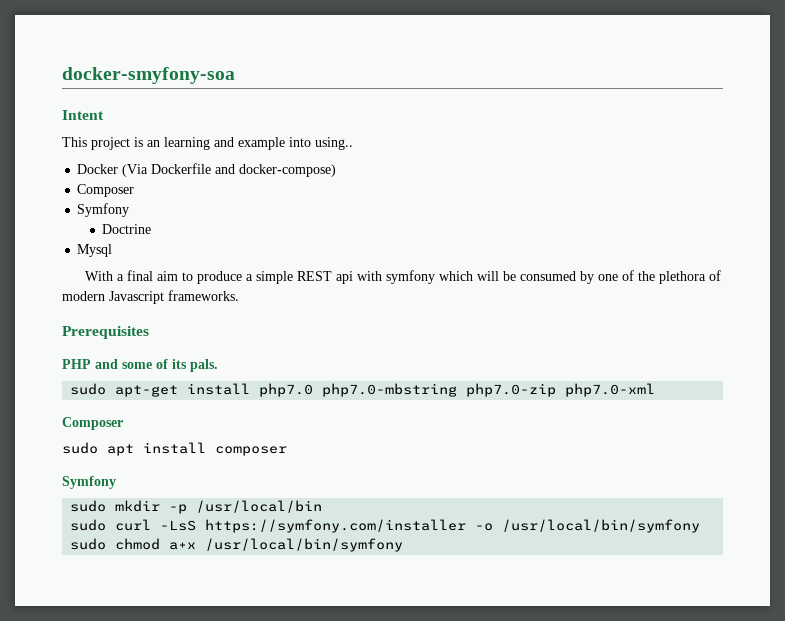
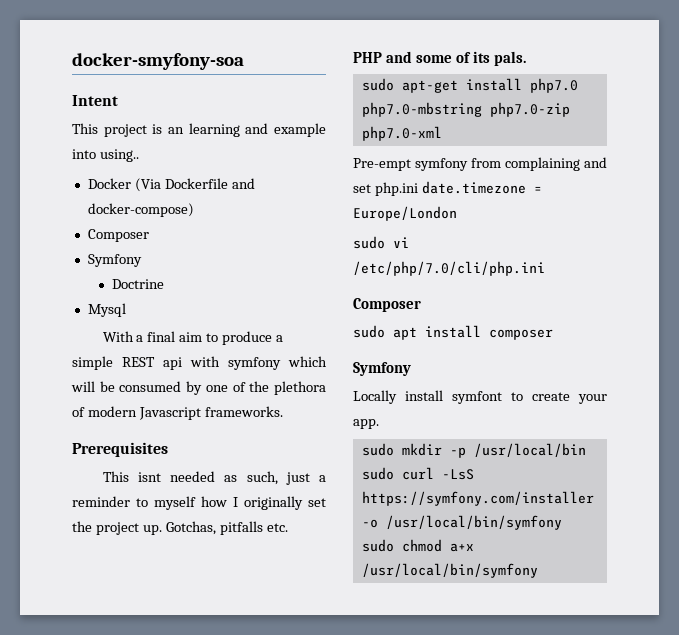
(149, 332) none -> [102,471,326,485] [72,496,326,510] [72,521,288,535] // This isnt needed as such, just a reminder to myself how I originally set the project up. Gotchas, pitfalls etc.
(656, 390) none -> [353,157,607,171] [353,181,542,196] [353,206,457,221] [353,236,409,249] [353,261,545,276] // Pre-empt symfony from complaining and set php.ini date.timezone = Europe/London // sudo vi /etc/php/7.0/cli/php.ini
(116, 482) none -> [353,390,607,404] [353,419,379,429] // Locally install symfont to create your app.

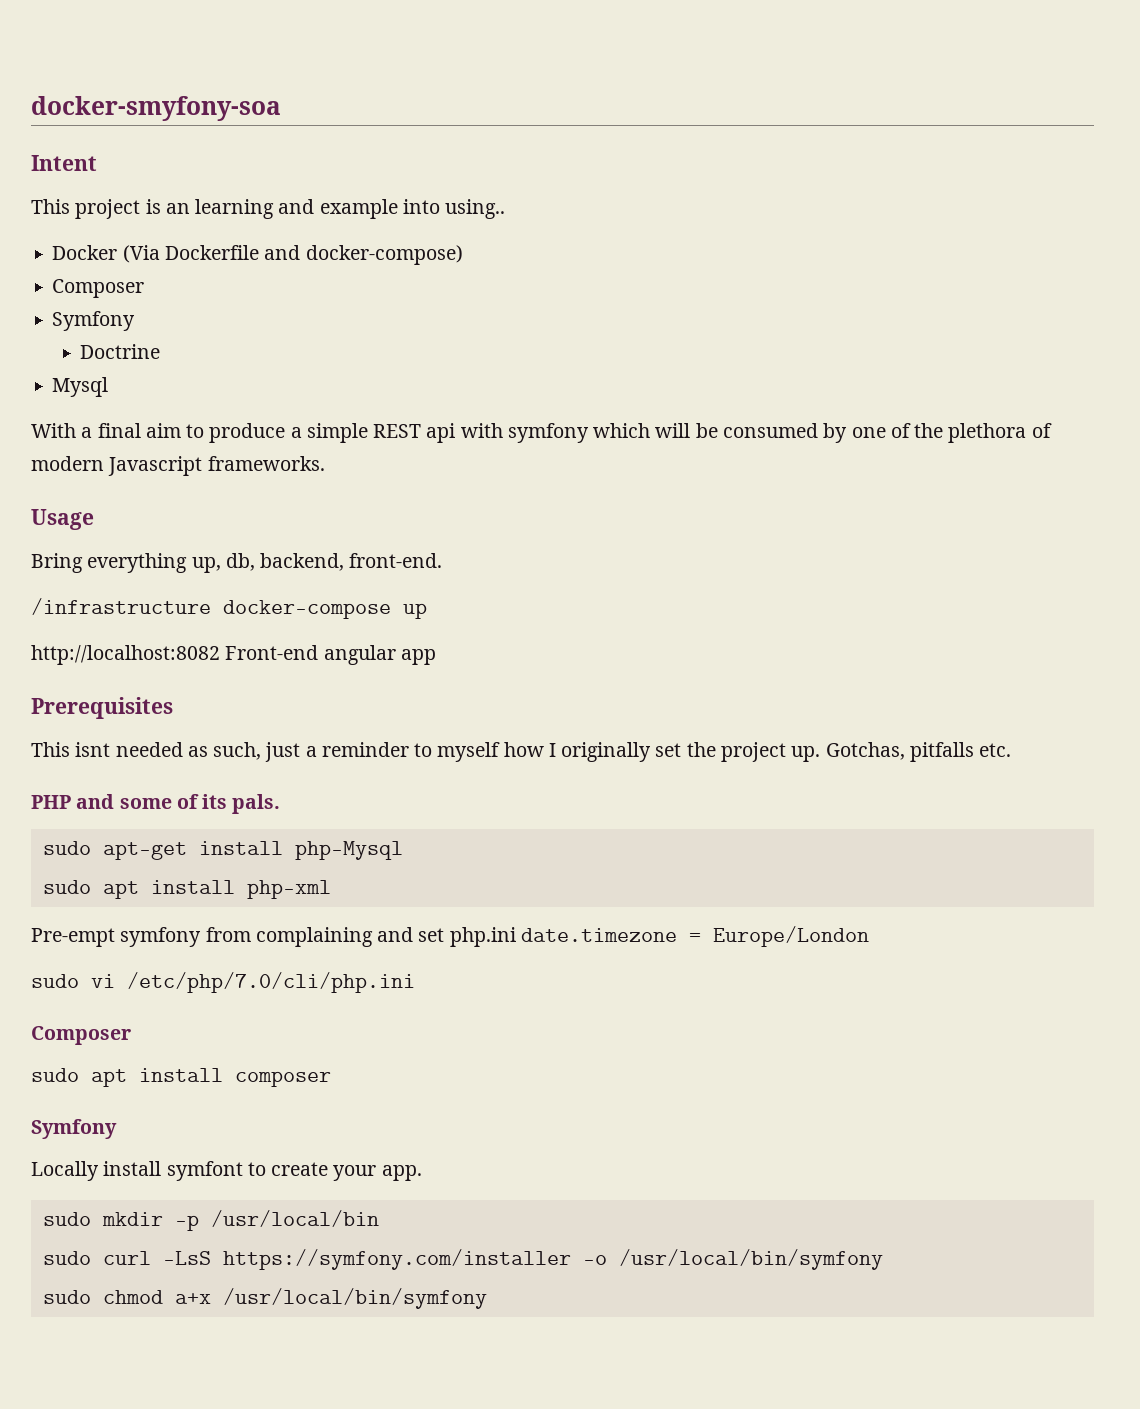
(283, 411) none -> [31,509,94,530] [31,553,443,573] [31,598,427,619] [31,645,436,665] // Usage // Bring everything up, db, backend, front-end. // /infrastructure docker-compose up // http://localhost:8082 Front-end angular app
[529,78,578,93] [361,102,570,117] [361,126,442,141] php7.0 php7.0-mbstring php7.0-zip php7.0-xml -> [294,841,403,860] [42,880,331,899] php-Mysql // sudo apt install php-xml

